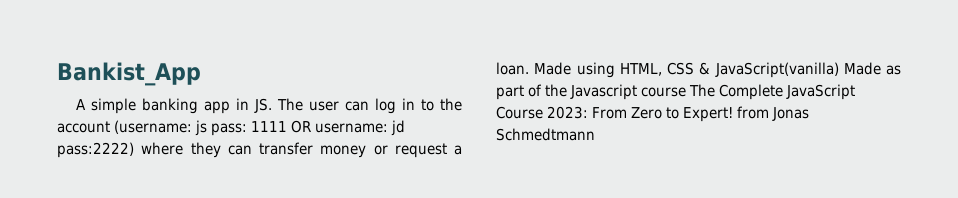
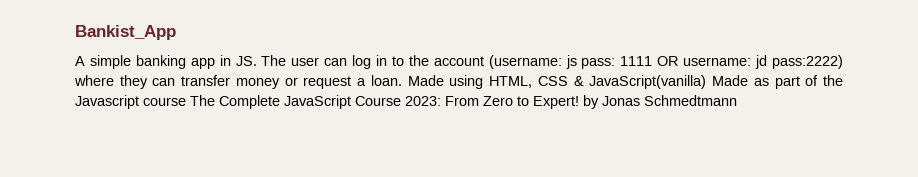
[736,106,769,119] from -> [583,95,599,109] by

